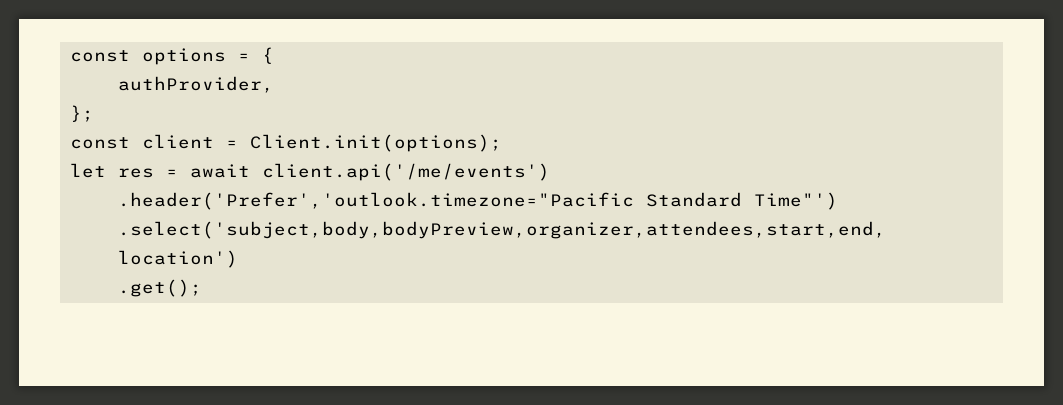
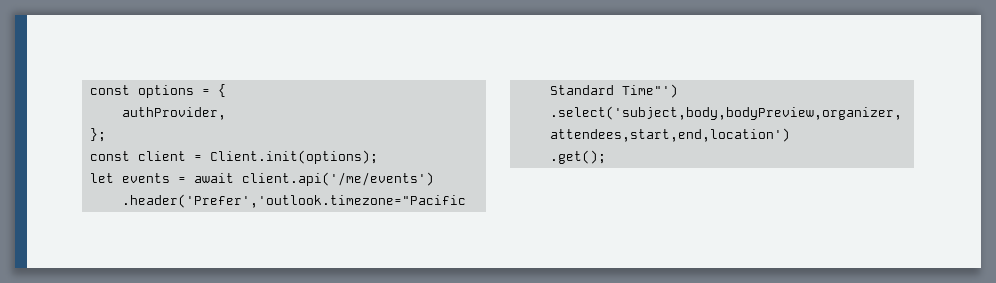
[118,168,155,178] res -> [121,173,170,183] events

